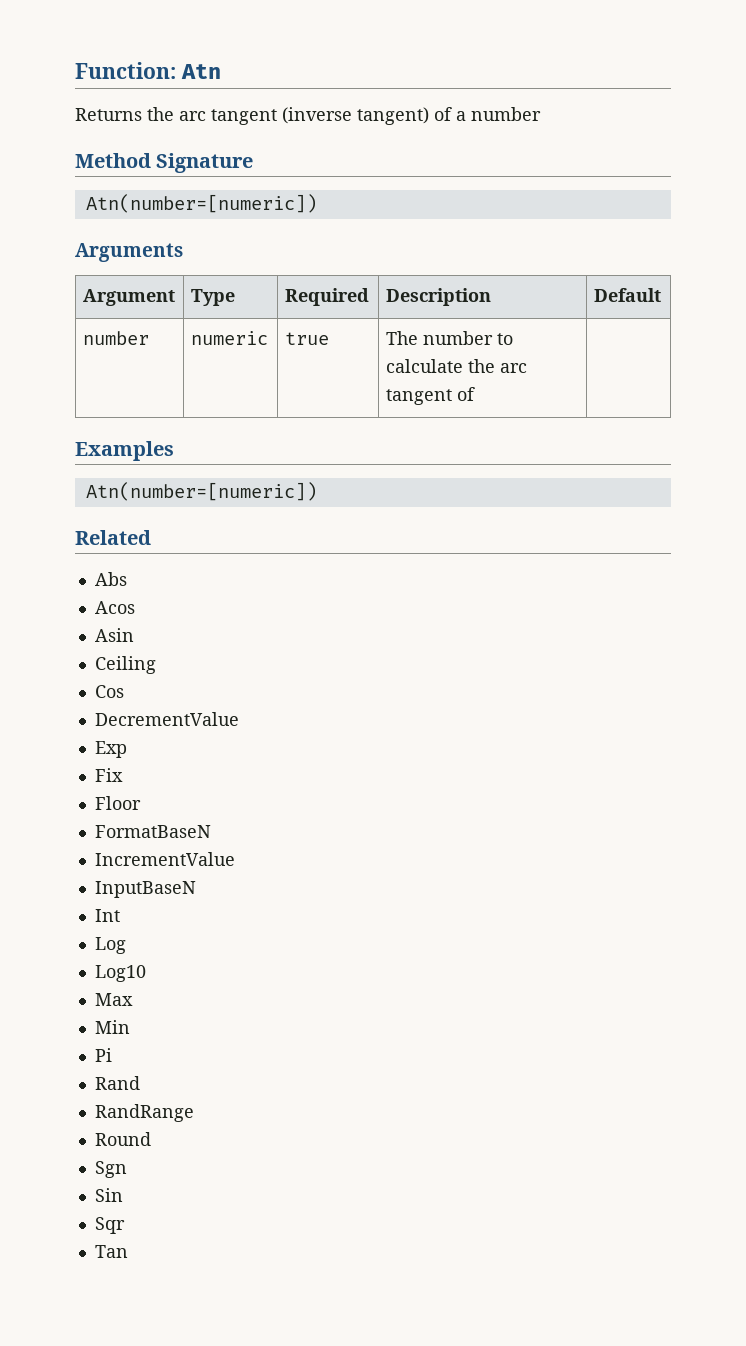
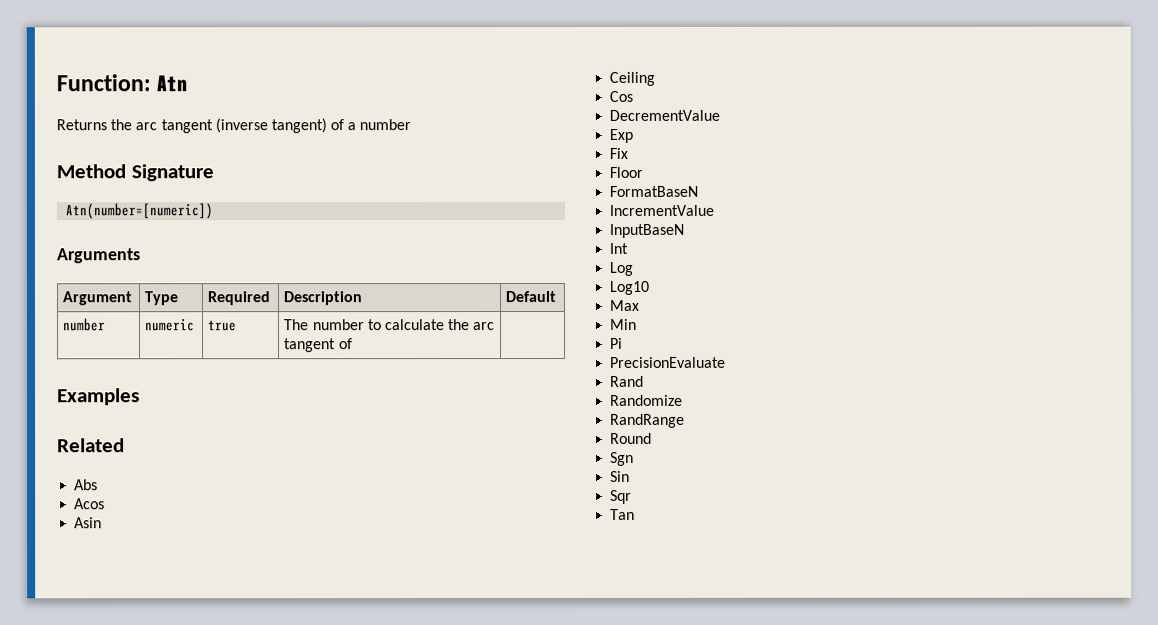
[85,482,317,501] // Atn(number=[numeric]) -> (140, 397) none
(112, 1055) none -> [610,356,727,368] // PrecisionEvaluate
(140, 1083) none -> [610,394,684,406] // Randomize

